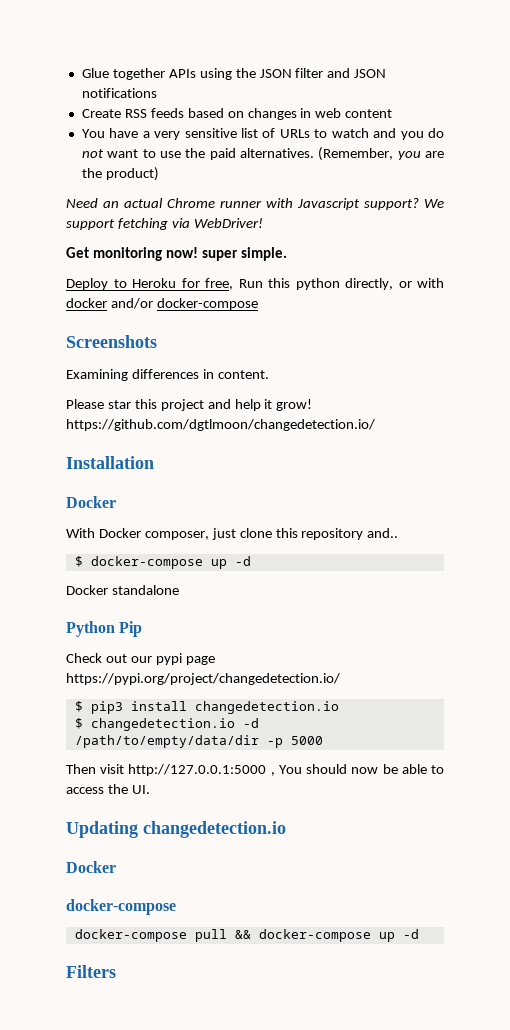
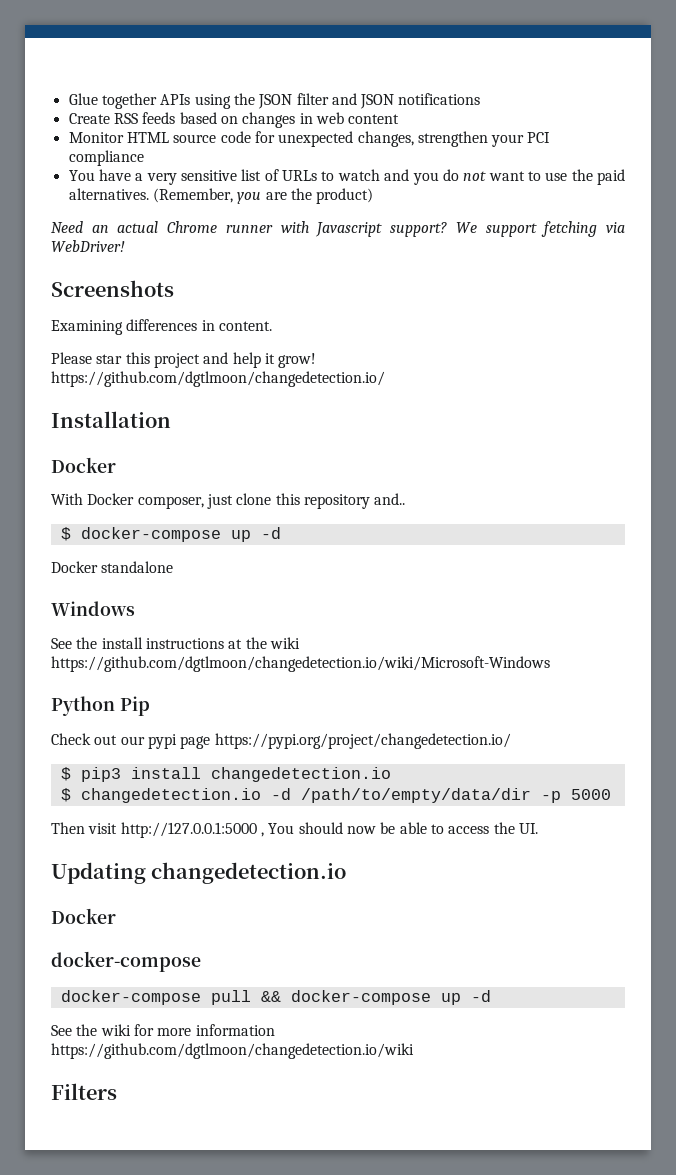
(393, 113) none -> [68,131,551,147] [68,150,144,166] // Monitor HTML source code for unexpected changes, strengthen your PCI compliance
[66,247,287,261] [66,278,444,290] [66,298,258,310] // Get monitoring now! super simple. // Deploy to Heroku for free, Run this python directly, or with docker and/or docker-compose -> (125, 246) none
(179, 590) none -> [51,601,135,616] [51,637,300,649] [51,656,550,672] // Windows // See the install instructions at the wiki https://github.com/dgtlmoon/changedetection.io/wiki/Microsoft-Windows
(419, 934) none -> [51,1024,275,1036] [51,1043,414,1059] // See the wiki for more information https://github.com/dgtlmoon/changedetection.io/wiki

